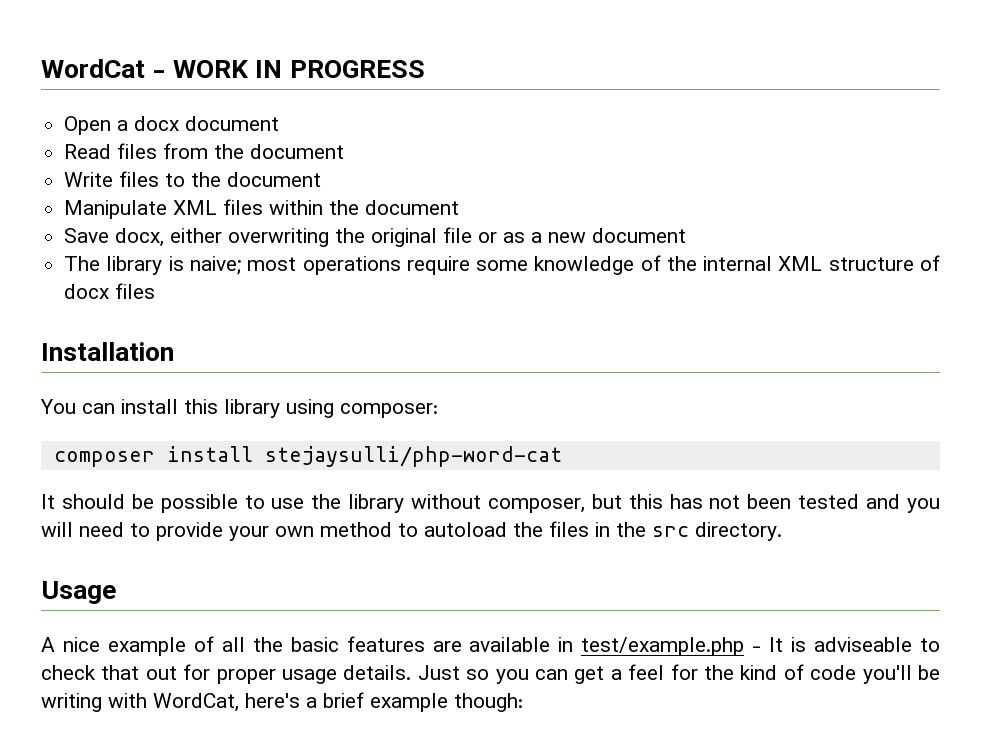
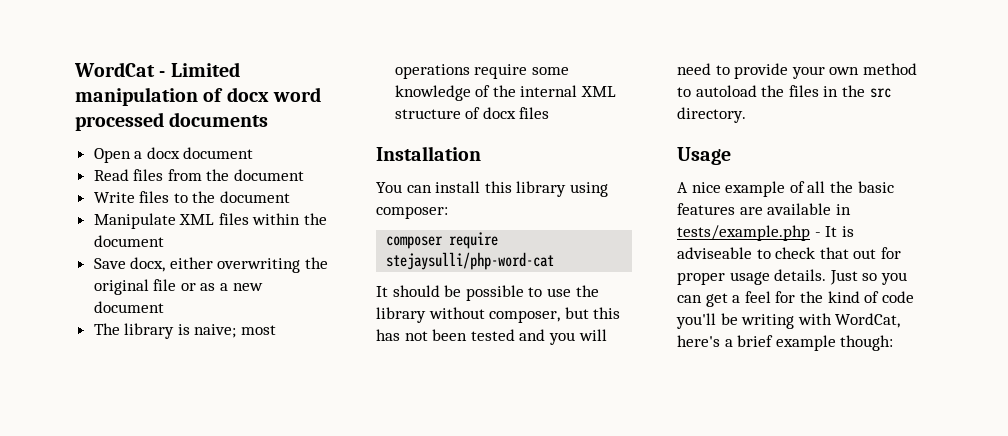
[173,60,425,78] WORK IN PROGRESS -> [170,62,240,77] [75,87,321,106] [75,112,269,131] Limited manipulation of docx word processed documents
[166,446,253,462] install -> [449,232,499,249] require
[581,637,745,656] test/example.php -> [677,225,810,241] tests/example.php

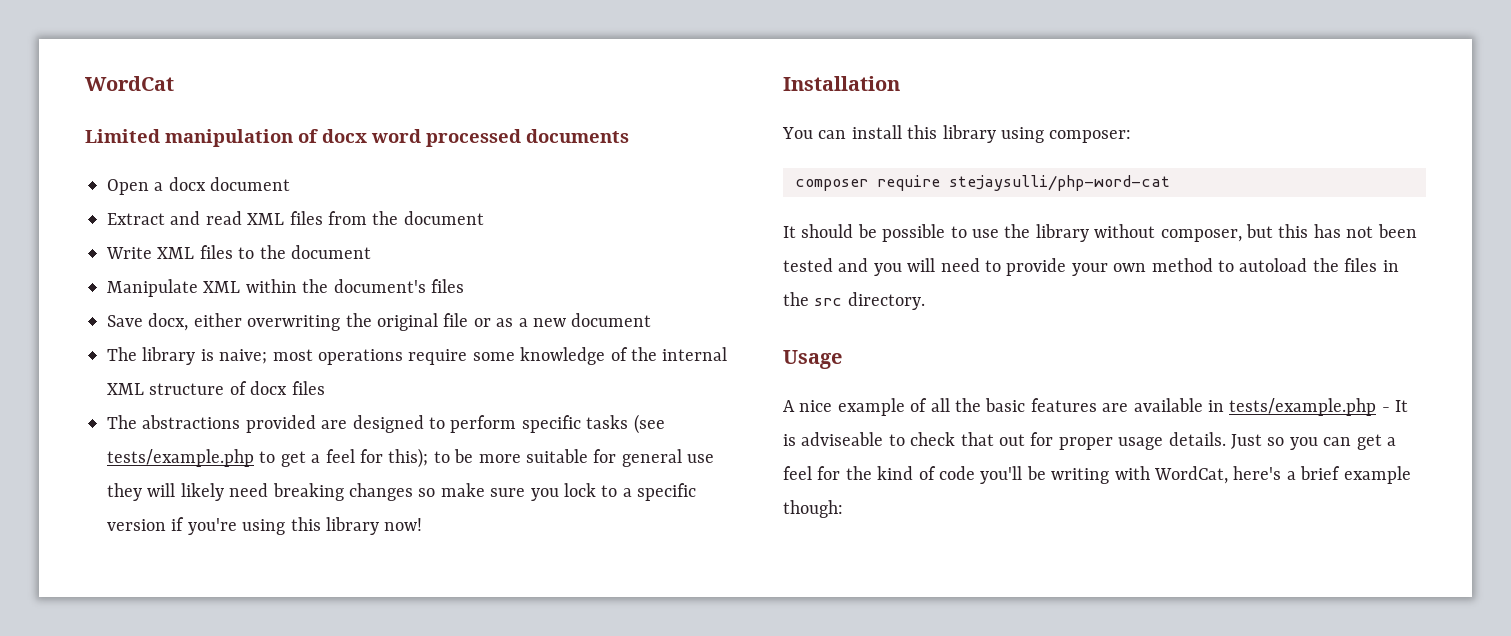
[159,71,166,77] - -> (174, 83) //
[93,169,129,181] Read -> [107,211,285,225] Extract and read XML
(135, 197) none -> [157,247,195,259] XML
[218,213,249,225] files -> (241, 287) none
[93,235,164,247] document -> [333,279,464,293] document's files
(550, 113) none -> [107,414,665,434] [107,448,715,468] [107,483,697,501] [107,517,423,535] // The abstractions provided are designed to perform specific tasks (see tests/example.php to get a feel for this); to be more suitable for general use they will likely need breaking changes so make sure you lock to a specific version if you're using this library now!

